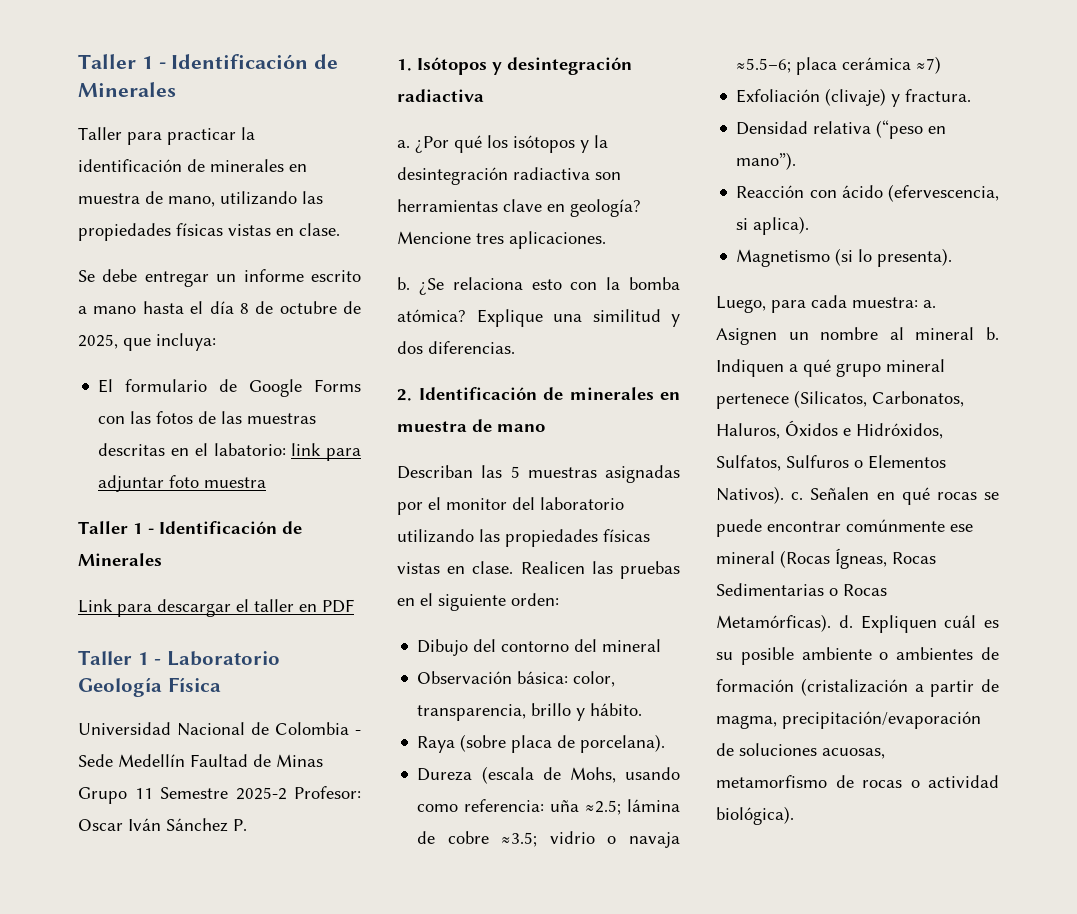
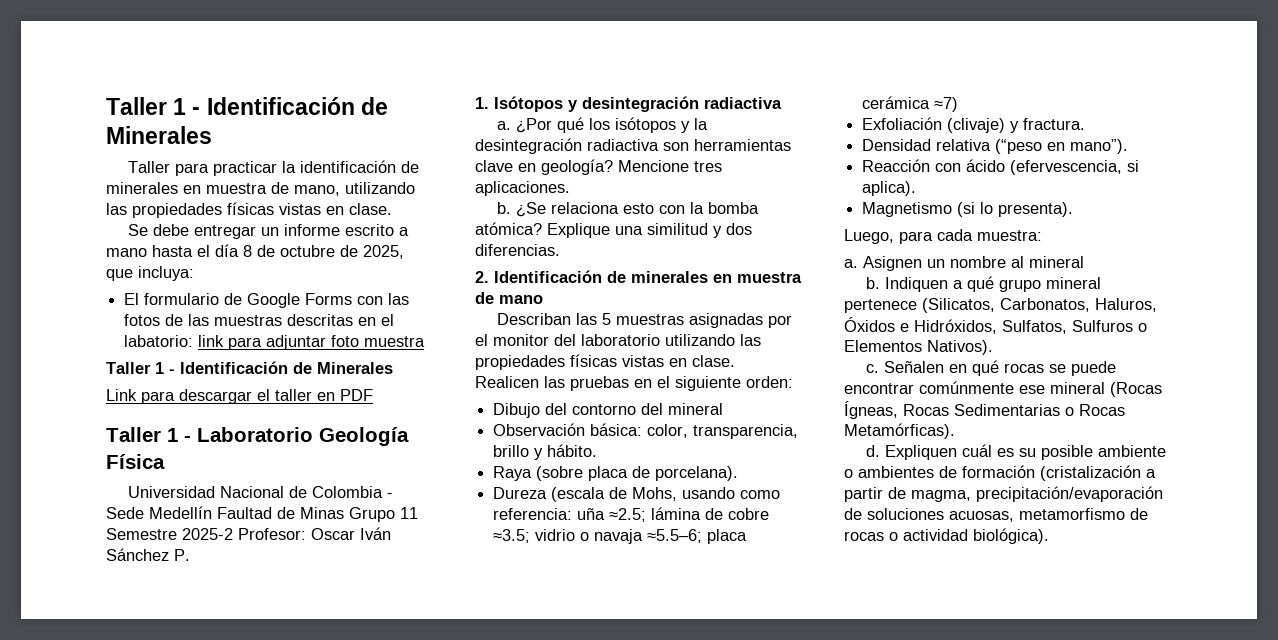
(918, 302) none -> (1042, 235) //
(975, 333) none -> (1084, 262) //
(784, 495) none -> (993, 347) //
(831, 623) none -> (955, 431) //

